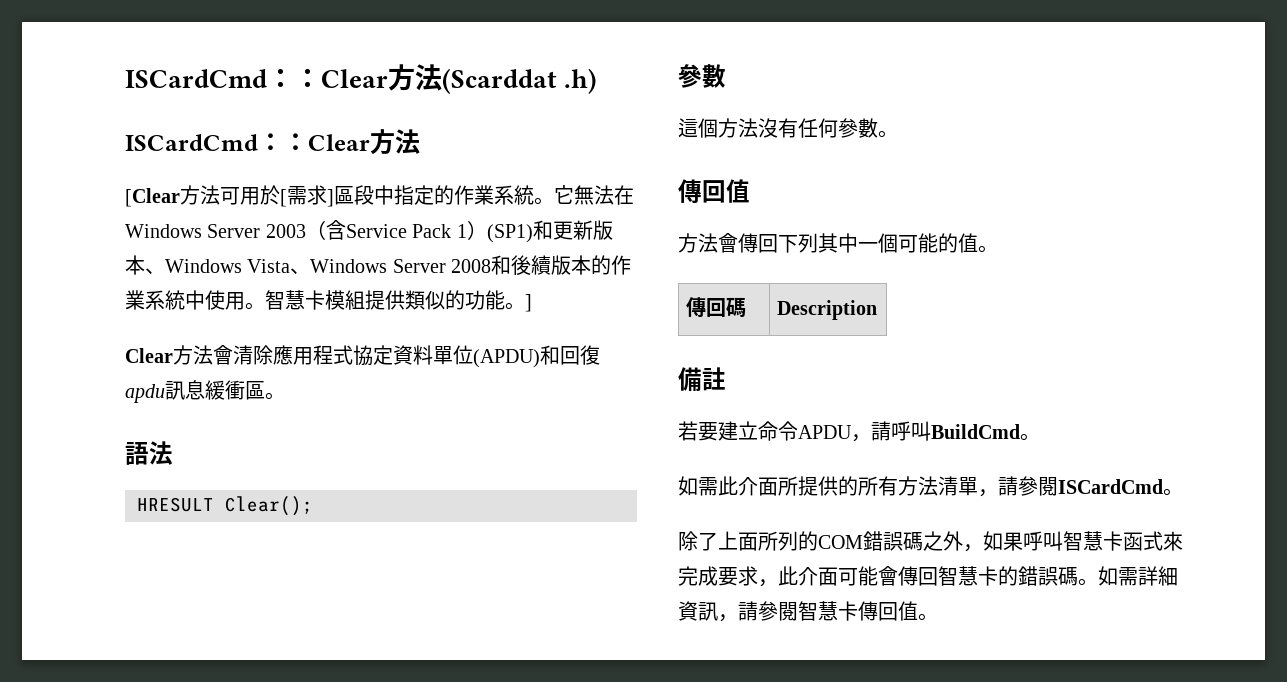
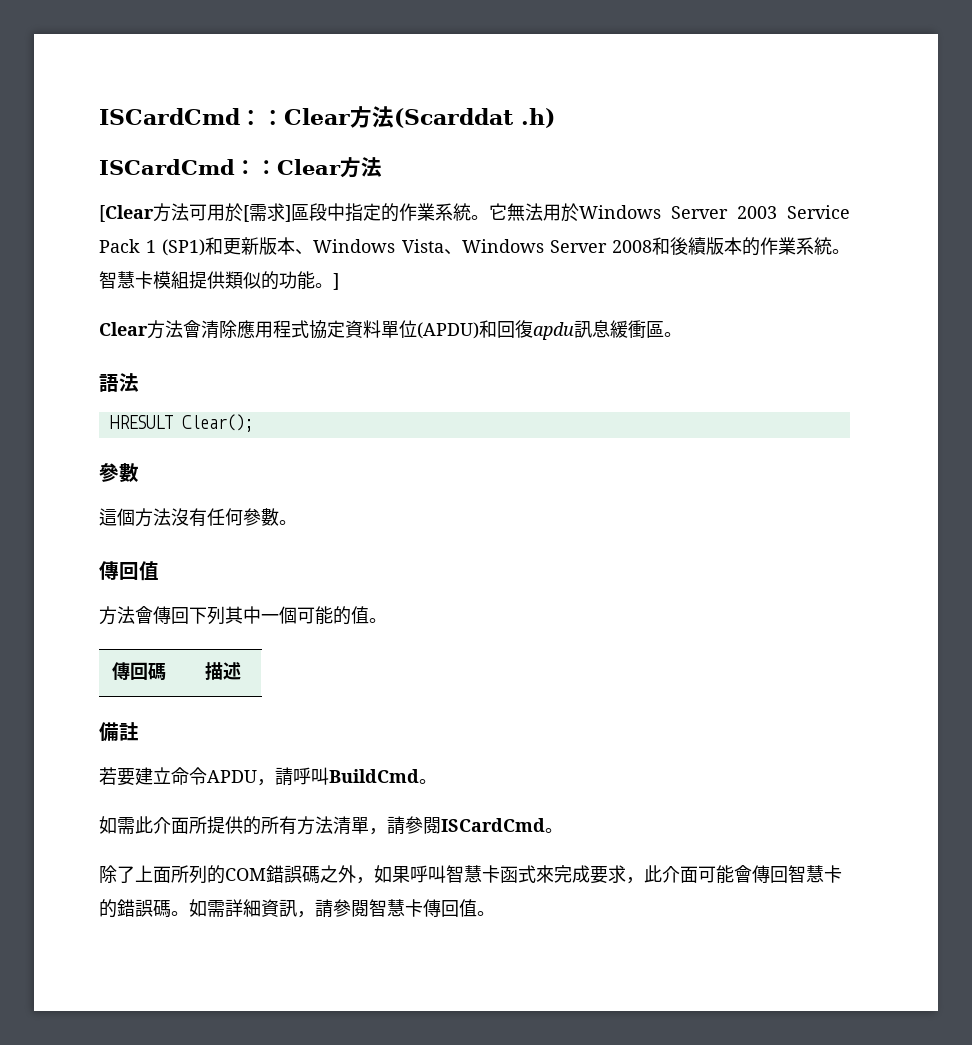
[614,185,634,205] 在 -> [543,203,579,222] 用於
[305,220,346,240] （含 -> (777, 212) none
[466,220,487,240] ） -> (157, 246) none
[185,290,245,310] 中使用 -> (832, 246) none
[777,300,878,320] Description -> [204,662,241,680] 描述

